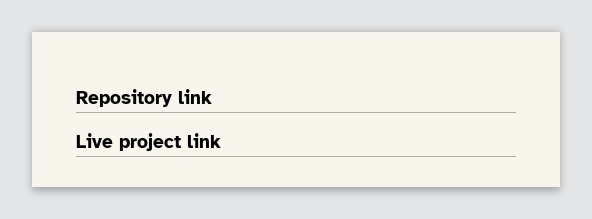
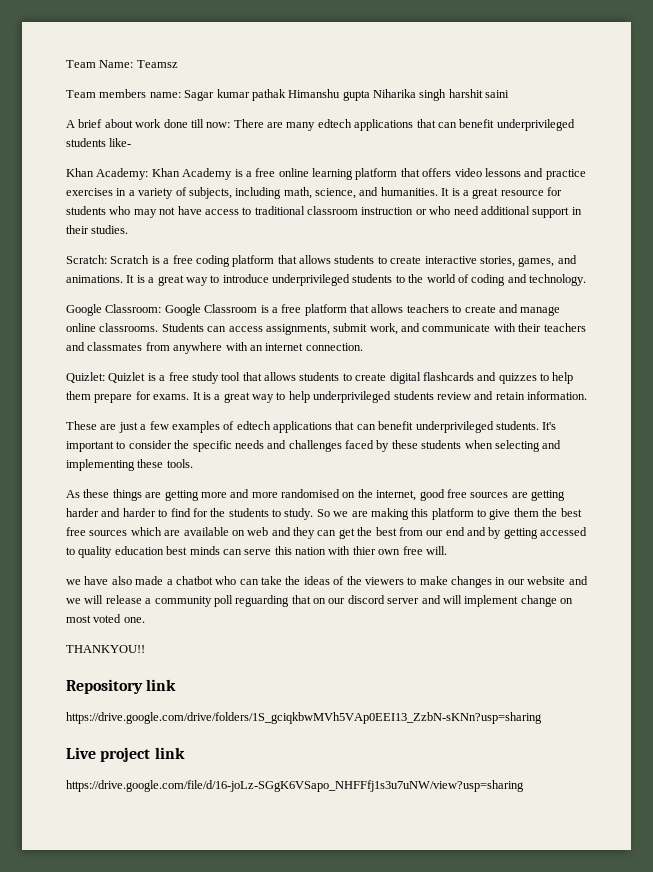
(76, 98) none -> [66,60,178,68] [66,89,510,101] [66,119,575,131] [66,138,132,147] [66,168,586,180] [66,187,562,199] [66,206,582,218] [66,225,129,234] [66,255,577,267] [66,274,586,286] [66,304,561,316] [66,323,586,335] [66,342,363,354] [66,372,574,384] [66,391,587,403] [66,421,557,433] [66,440,562,452] [66,459,193,471] [66,489,565,501] [66,508,582,520] [66,527,588,539] [66,546,447,558] [66,576,588,588] [66,595,573,607] [66,614,145,623] [66,645,145,653] Team Name: Teamsz // Team members name: Sagar kumar pathak Himanshu gupta Niharika singh harshit saini // A brief about work done till now: There are many edtech applications that can benefit underprivileged students like- // Khan Academy: Khan Academy is a free online learning platform that offers video lessons and practice exercises in a variety of subjects, including math, science, and humanities. It is a great resource for students who may not have access to traditional classroom instruction or who need additional support in their studies. // Scratch: Scratch is a free coding platform that allows students to create interactive stories, games, and animations. It is a great way to introduce underprivileged students to the world of coding and technology. // Google Classroom: Google Classroom is a free platform that allows teachers to create and manage online classrooms. Students can access assignments, submit work, and communicate with their teachers and classmates from anywhere with an internet connection. // Quizlet: Quizlet is a free study tool that allows students to create digital flashcards and quizzes to help them prepare for exams. It is a great way to help underprivileged students review and retain information. // These are just a few examples of edtech applications that can benefit underprivileged students. It's important to consider the specific needs and challenges faced by these students when selecting and implementing these tools. // As these things are getting more and more randomised on the internet, good free sources are getting harder and harder to find for the students to study. So we are making this platform to give them the best free sources which are available on web and they can get the best from our end and by getting accessed to quality education best minds can serve this nation with thier own free will. // we have also made a chatbot who can take the ideas of the viewers to make changes in our website and we will release a community poll reguarding that on our discord server and will implement change on most voted one. // THANKYOU!! //
(212, 96) none -> [66,712,542,724] // https://drive.google.com/drive/folders/1S_gciqkbwMVh5VAp0EEI13_ZzbN-sKNn?usp=sharing
(221, 140) none -> [66,780,524,792] // https://drive.google.com/file/d/16-joLz-SGgK6VSapo_NHFFfj1s3u7uNW/view?usp=sharing

